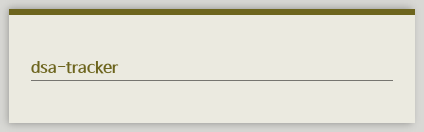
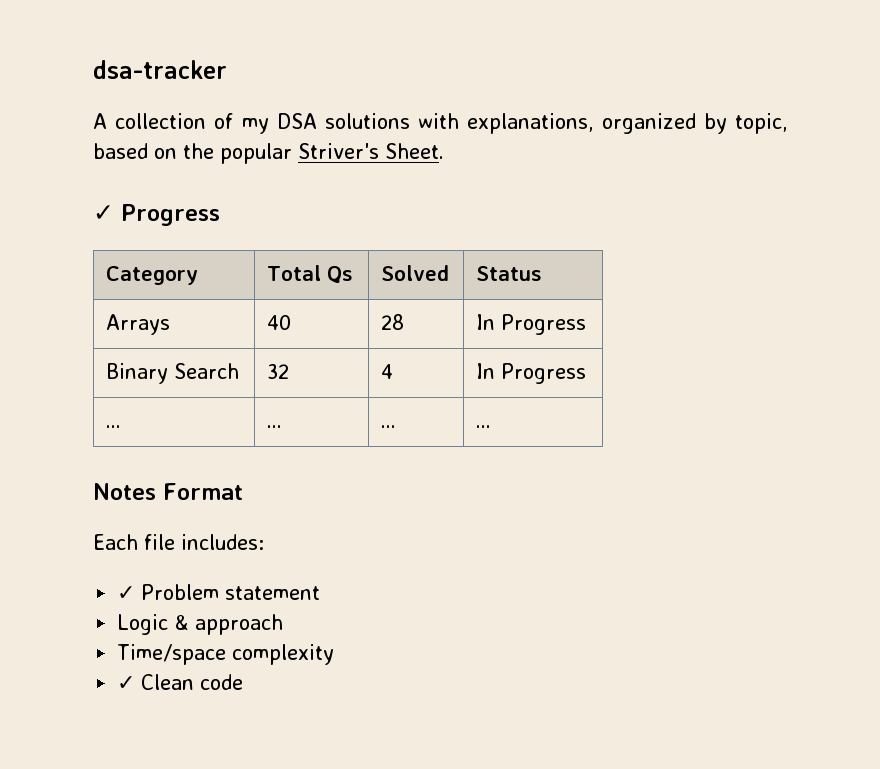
(119, 67) none -> [93,113,787,134] [93,143,444,164] [93,204,220,226] [105,266,198,285] [266,265,353,284] [380,265,449,281] [475,266,542,281] [105,314,170,335] [266,315,291,330] [380,314,404,330] [475,314,586,335] [105,363,239,384] [266,364,289,379] [380,364,393,379] [475,363,586,384] [105,425,121,428] [266,425,282,428] [380,425,396,428] [475,425,491,428] [93,483,243,500] [93,534,264,550] [117,584,321,600] [117,614,284,635] [117,644,335,665] [117,674,244,690] // A collection of my DSA solutions with explanations, organized by topic, based on the popular Striver's Sheet. // ✓ Progress // Category | Total Qs | Solved | Status // Arrays | 40 | 28 | In Progress // Binary Search | 32 | 4 | In Progress // ... | ... | ... | ... // Notes Format // Each file includes: // ✓ Problem statement // Logic & approach // Time/space complexity // ✓ Clean code

